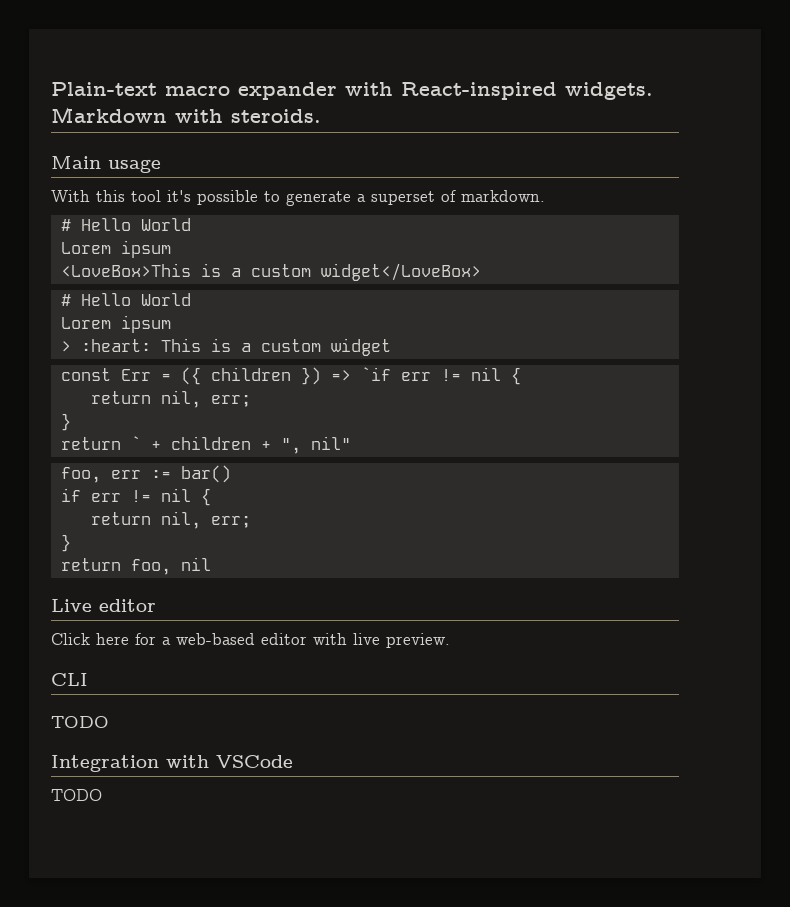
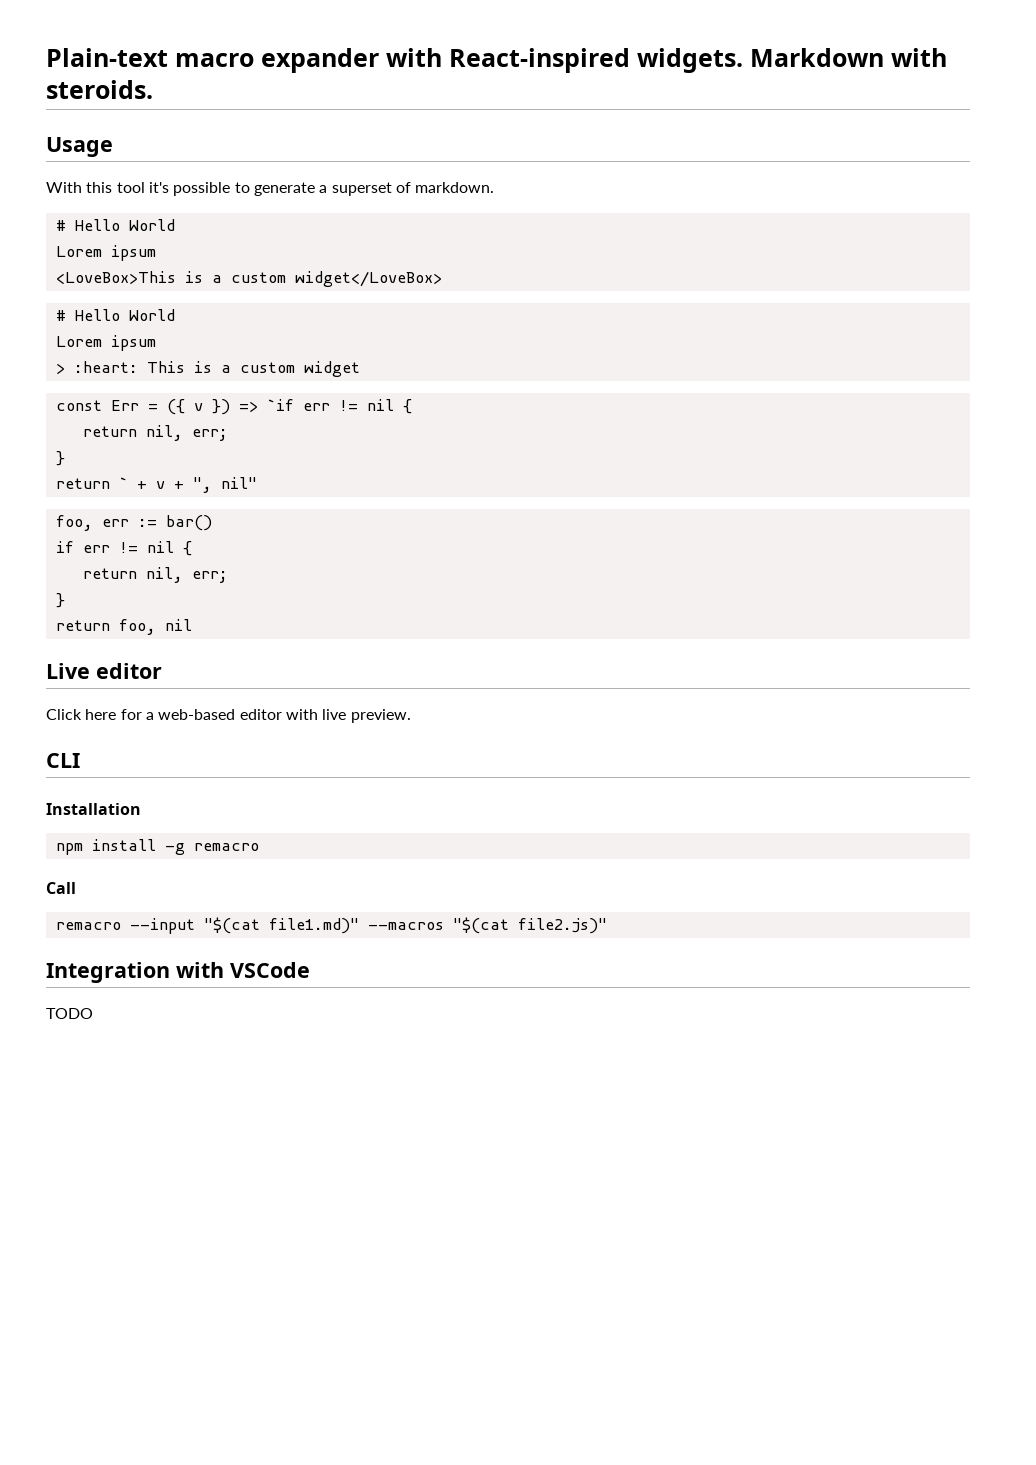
[51,156,161,173] Main usage -> [46,137,113,157] Usage
[210,367,291,381] children -> [193,403,203,411] v
[170,436,251,450] children -> [155,481,165,489] v
[51,716,109,728] TODO -> [46,803,141,815] [55,839,259,855] [46,882,76,894] [55,917,607,934] Installation // npm install -g remacro // Call // remacro --input "$(cat file1.md)" --macros "$(cat file2.js)"

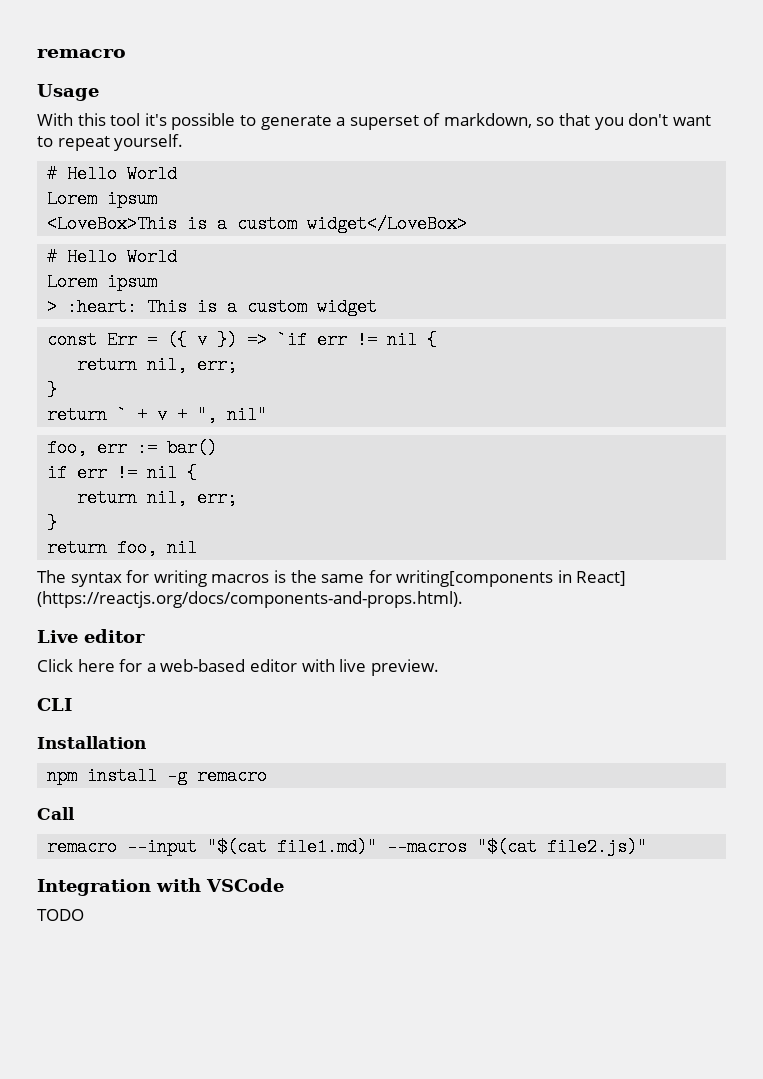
[46,48,947,73] [46,80,153,99] Plain-text macro expander with React-inspired widgets. Markdown with steroids. -> [37,49,126,58] remacro
[415,182,495,193] markdown. -> [443,113,711,130] [37,134,184,151] markdown, so that you don't want to repeat yourself.
(192, 625) none -> [37,570,627,587] [37,591,463,608] // The syntax for writing macros is the same for writing[components in React] (https://reactjs.org/docs/components-and-props.html).

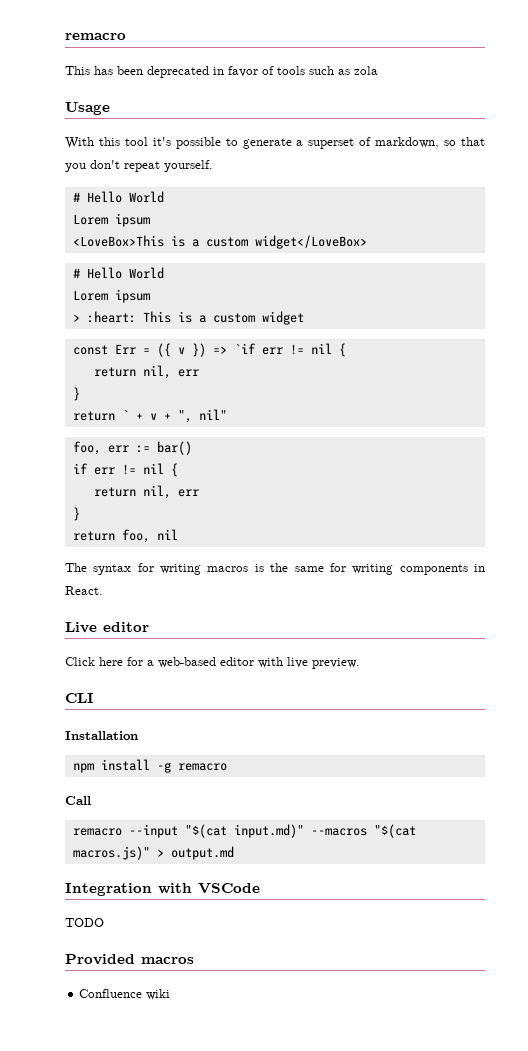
[37,49,126,58] remacro -> [65,33,126,40] [65,66,378,78] remacro // This has been deprecated in favor of tools such as zola
[672,115,711,126] [37,136,53,147] want to -> (120, 164) none
[197,356,238,374] err; -> [177,369,199,377] err
[197,489,238,507] err; -> [177,489,199,497] err
[396,570,627,587] [37,591,463,608] writing[components in React] (https://reactjs.org/docs/components-and-props.html). -> [352,564,486,575] [65,586,103,595] writing components in React.
[277,838,378,856] file1.md)" -> [233,824,304,838] input.md)"
[547,838,648,856] file2.js)" -> [72,846,234,860] macros.js)" > output.md
(84, 915) none -> [65,954,194,965] [79,989,171,1000] // Provided macros // Confluence wiki

